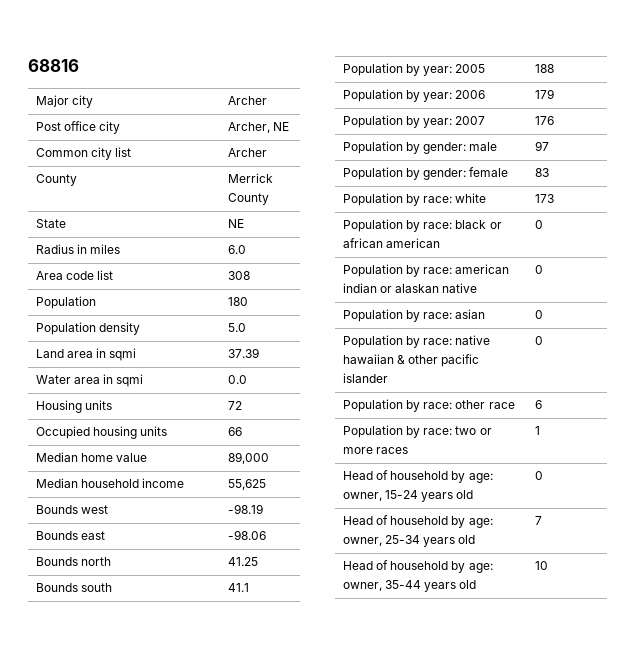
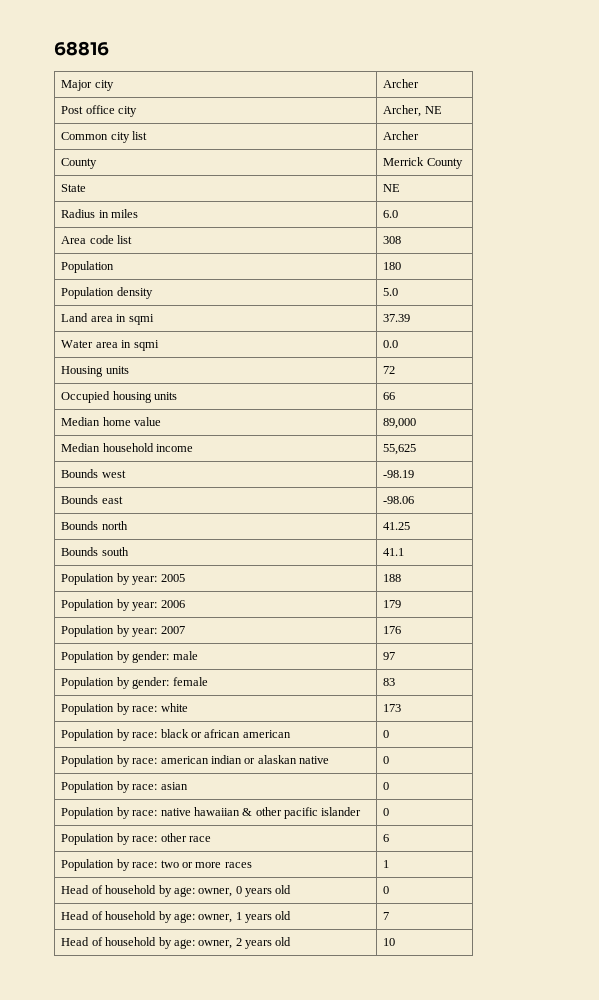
[384,490,418,499] 15-24 -> [235,886,242,894] 0
[384,535,420,544] 25-34 -> [235,912,242,920] 1
[384,580,421,589] 35-44 -> [235,938,242,946] 2

